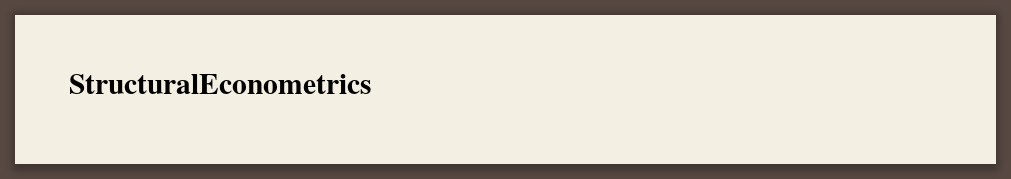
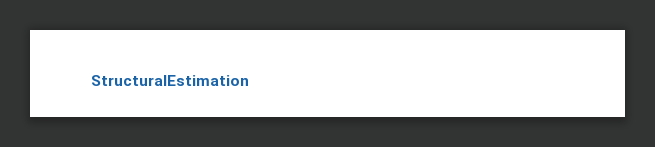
[69,74,371,94] StructuralEconometrics -> [91,75,249,86] StructuralEstimation

